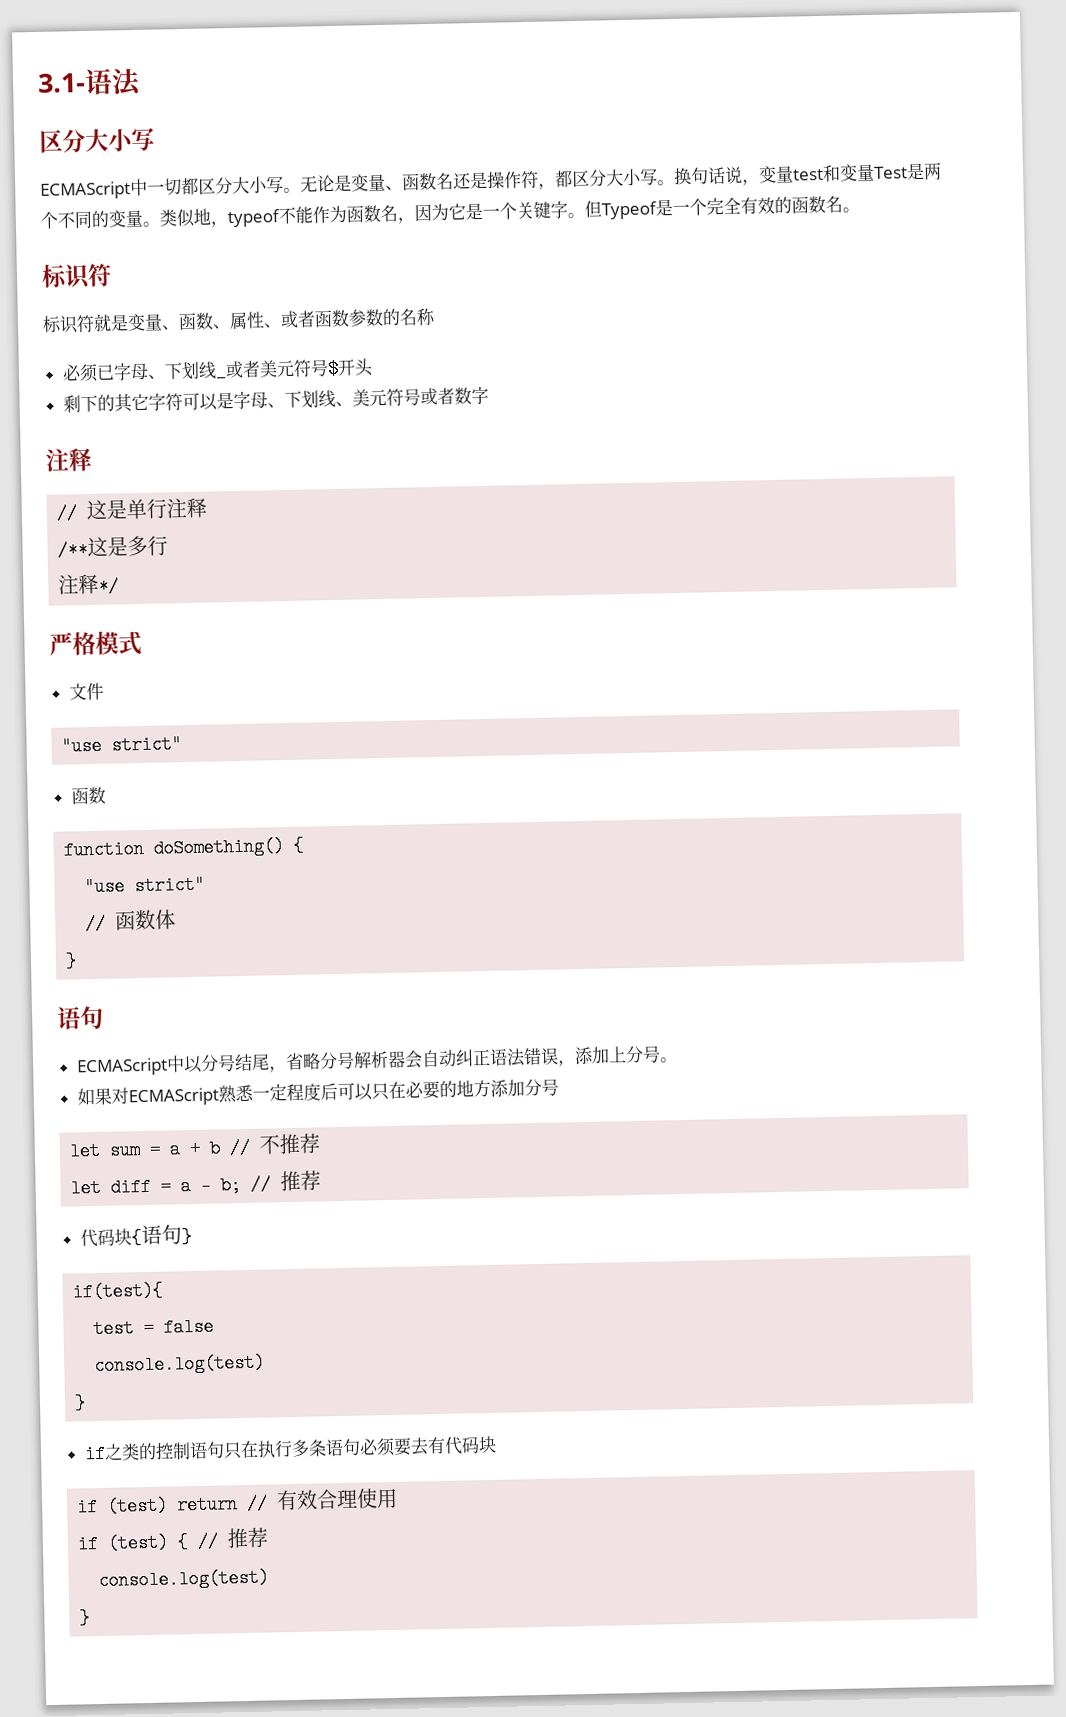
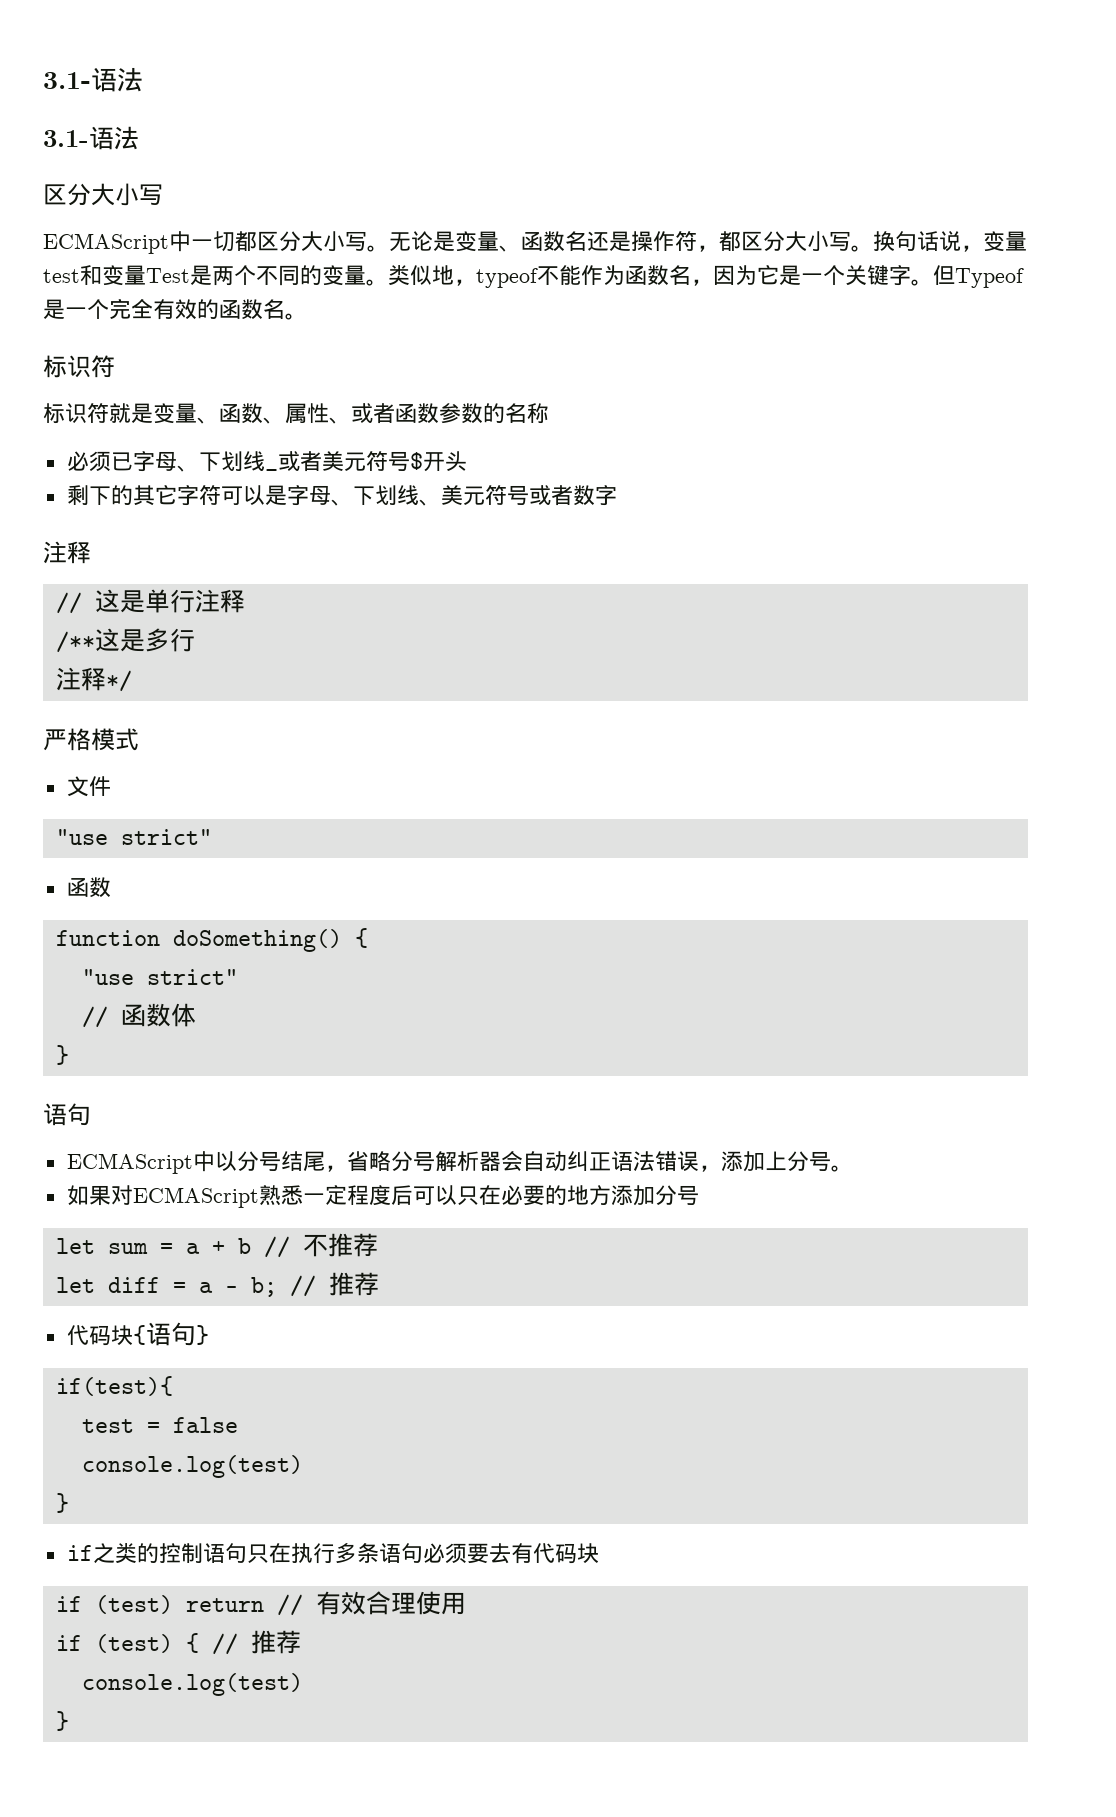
[37,67,142,97] 3.1-语法 -> [43,67,143,92] [43,126,139,150] 3.1-语法 // 3.1-语法

